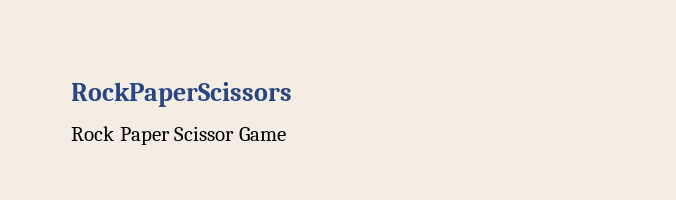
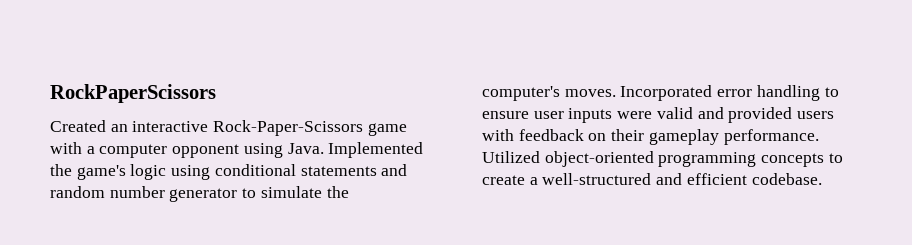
[71,126,286,145] Rock Paper Scissor Game -> [50,120,407,136] [50,142,424,158] [50,164,408,180] [50,186,349,202] [482,85,839,101] [482,107,835,123] [482,129,819,145] [482,151,843,167] [482,173,822,185] Created an interactive Rock-Paper-Scissors game with a computer opponent using Java. Implemented the game's logic using conditional statements and random number generator to simulate the computer's moves. Incorporated error handling to ensure user inputs were valid and provided users with feedback on their gameplay performance. Utilized object-oriented programming concepts to create a well-structured and efficient codebase.

